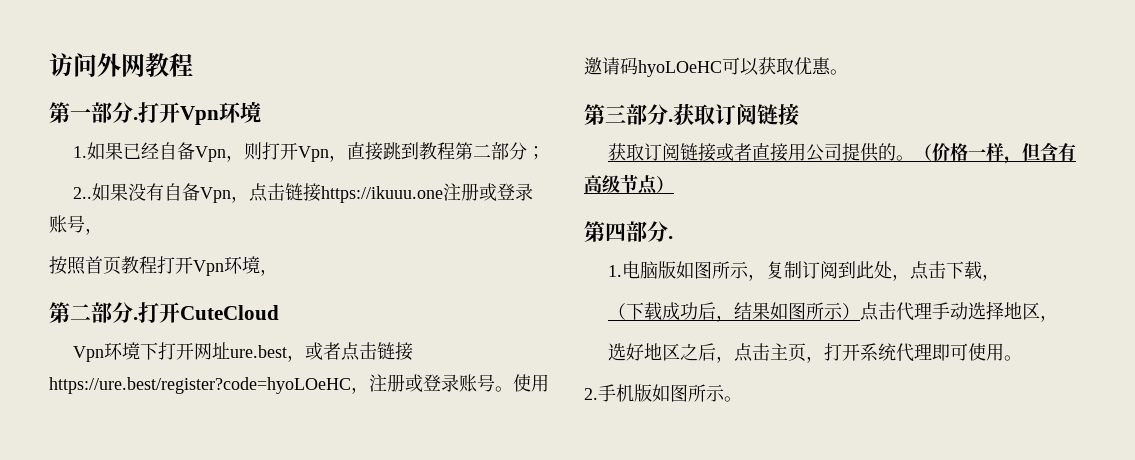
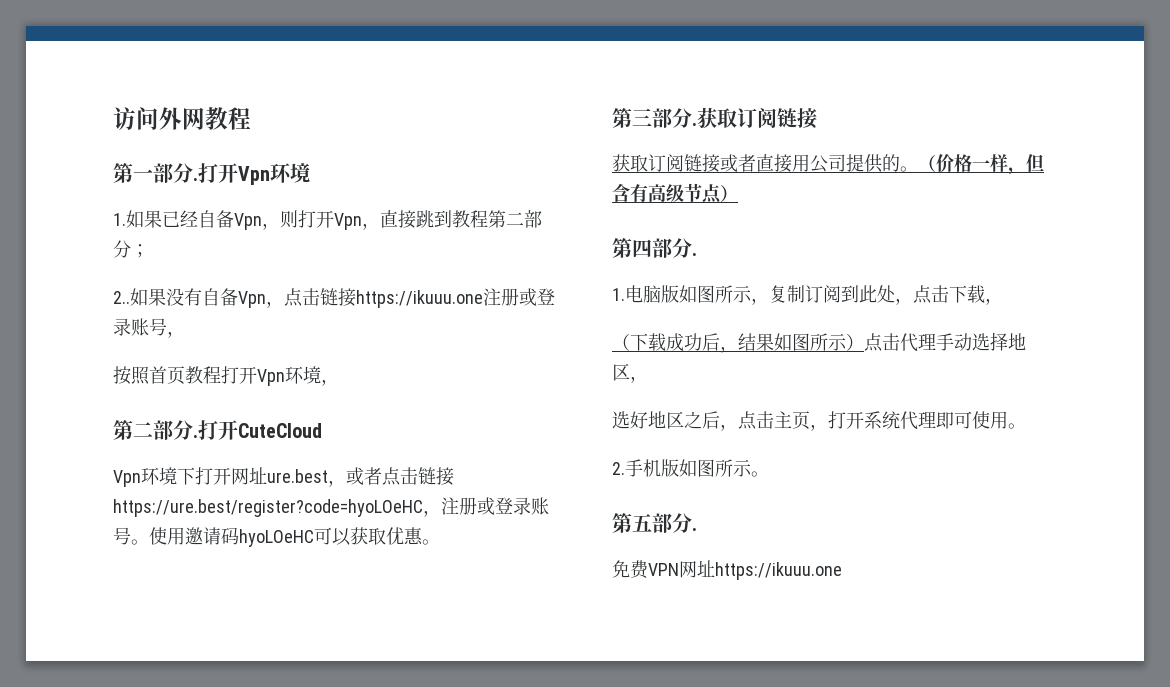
(742, 399) none -> [612,513,697,533] [612,560,842,580] // 第五部分. // 免费VPN网址https://ikuuu.one

